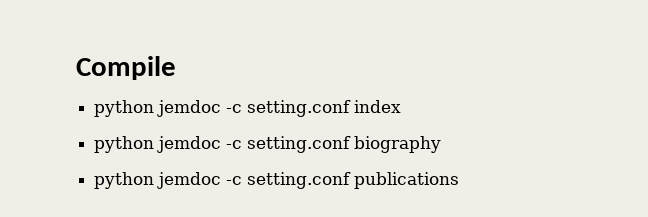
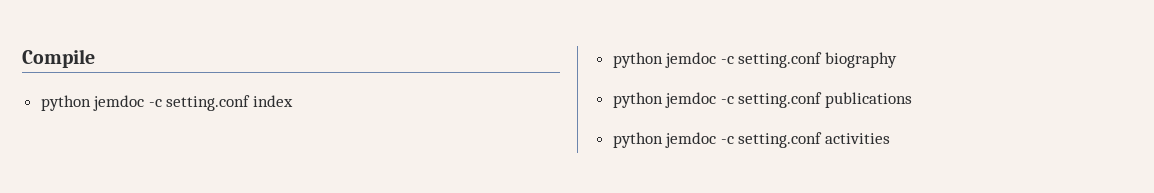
(460, 180) none -> [612,132,891,148] // python jemdoc -c setting.conf activities

